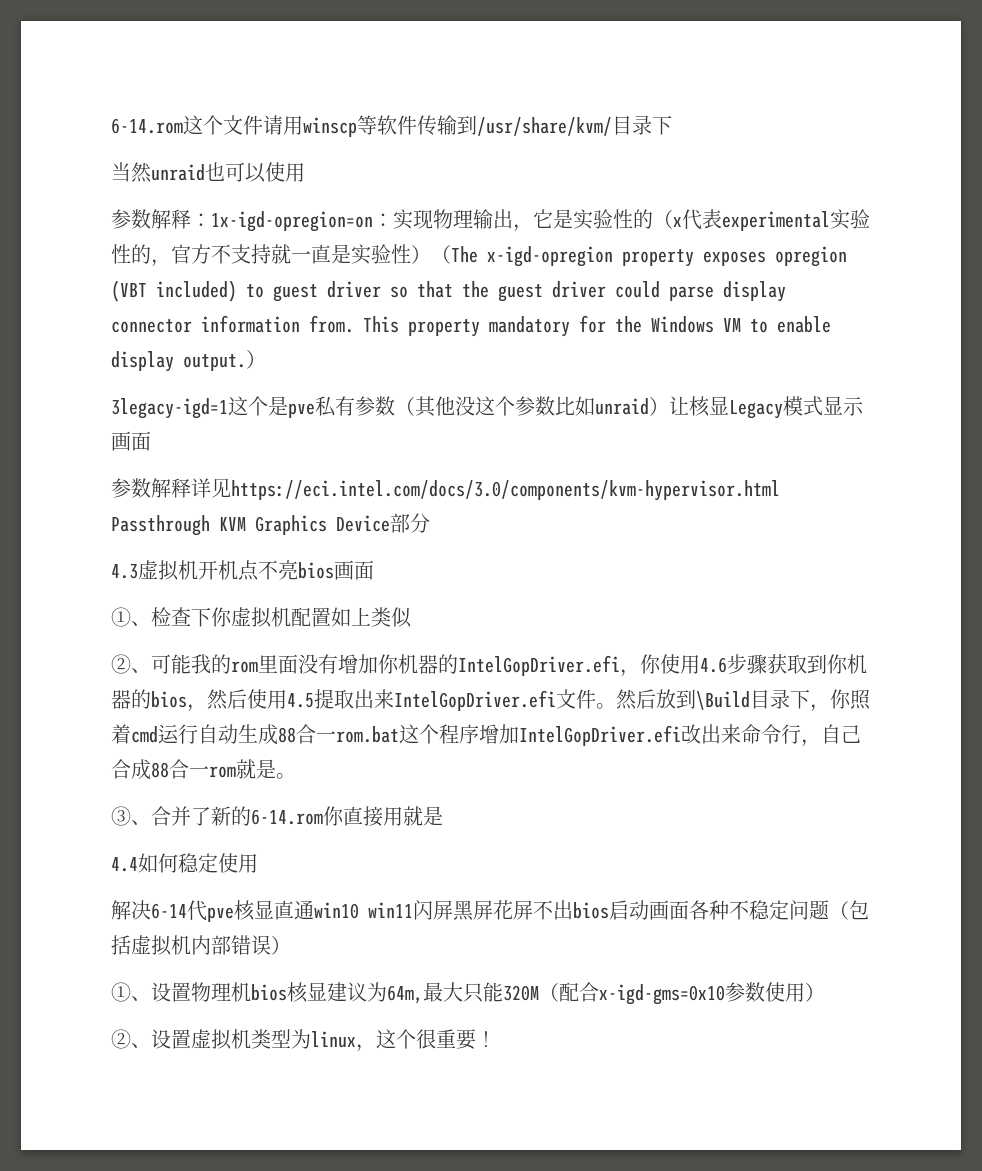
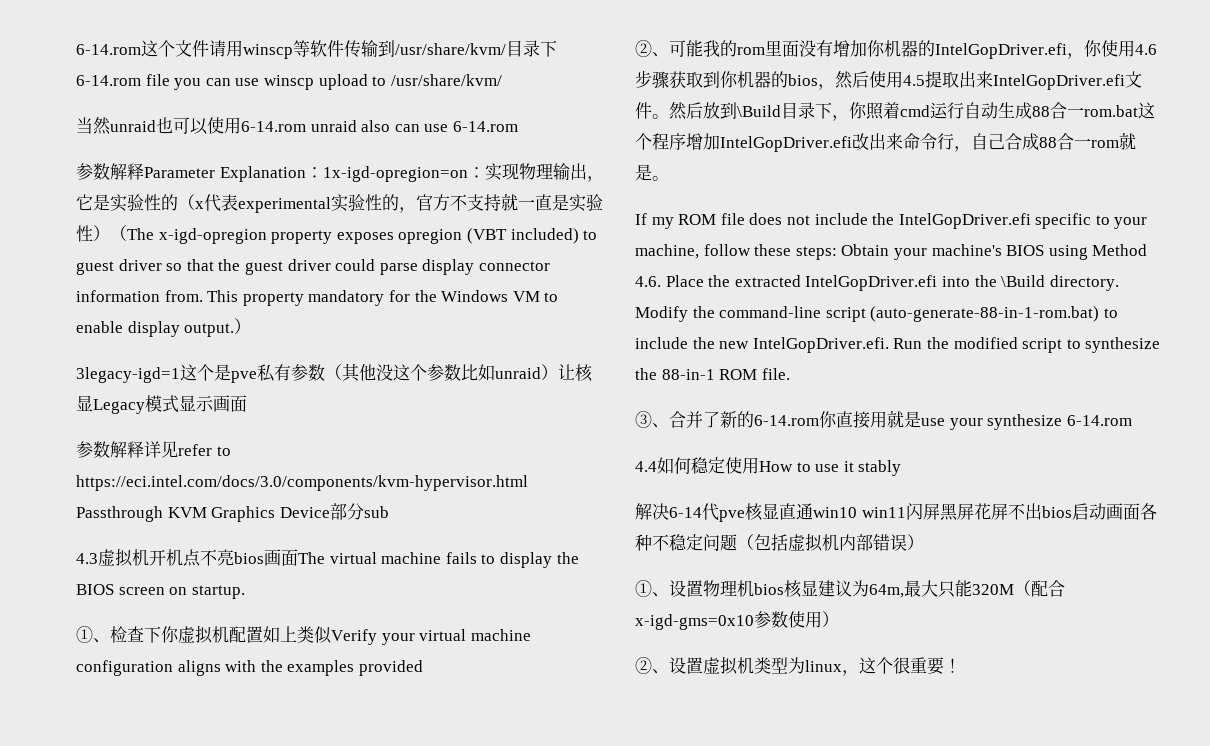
(672, 125) none -> [76,74,502,90] 6-14.rom file you can use winscp upload to /usr/share/kvm/
[111,209,191,229] // 参数解释 -> [241,120,518,132] [76,163,306,182] 6-14.rom unraid also can use 6-14.rom // 参数解释Parameter Explanation
(231, 488) none -> [178,444,231,456] refer to
(430, 523) none -> [363,506,389,518] sub
(374, 570) none -> [298,552,579,568] [76,584,245,599] The virtual machine fails to display the BIOS screen on startup.
(412, 617) none -> [331,629,531,645] [76,660,423,676] Verify your virtual machine configuration aligns with the examples provided
(296, 776) none -> [635,213,1148,229] [635,244,1148,260] [635,275,1119,291] [635,306,1118,322] [635,337,1161,353] [635,368,790,380] // If my ROM file does not include the IntelGopDriver.efi specific to your machine, follow these steps: Obtain your machine's BIOS using Method 4.6. Place the extracted IntelGopDriver.efi into the \Build directory. Modify the command-line script (auto-generate-88-in-1-rom.bat) to include the new IntelGopDriver.efi. Run the modified script to synthesize the 88-in-1 ROM file.
(443, 816) none -> [921,414,1132,430] use your synthesize 6-14.rom
(258, 863) none -> [759,460,902,476] How to use it stably

